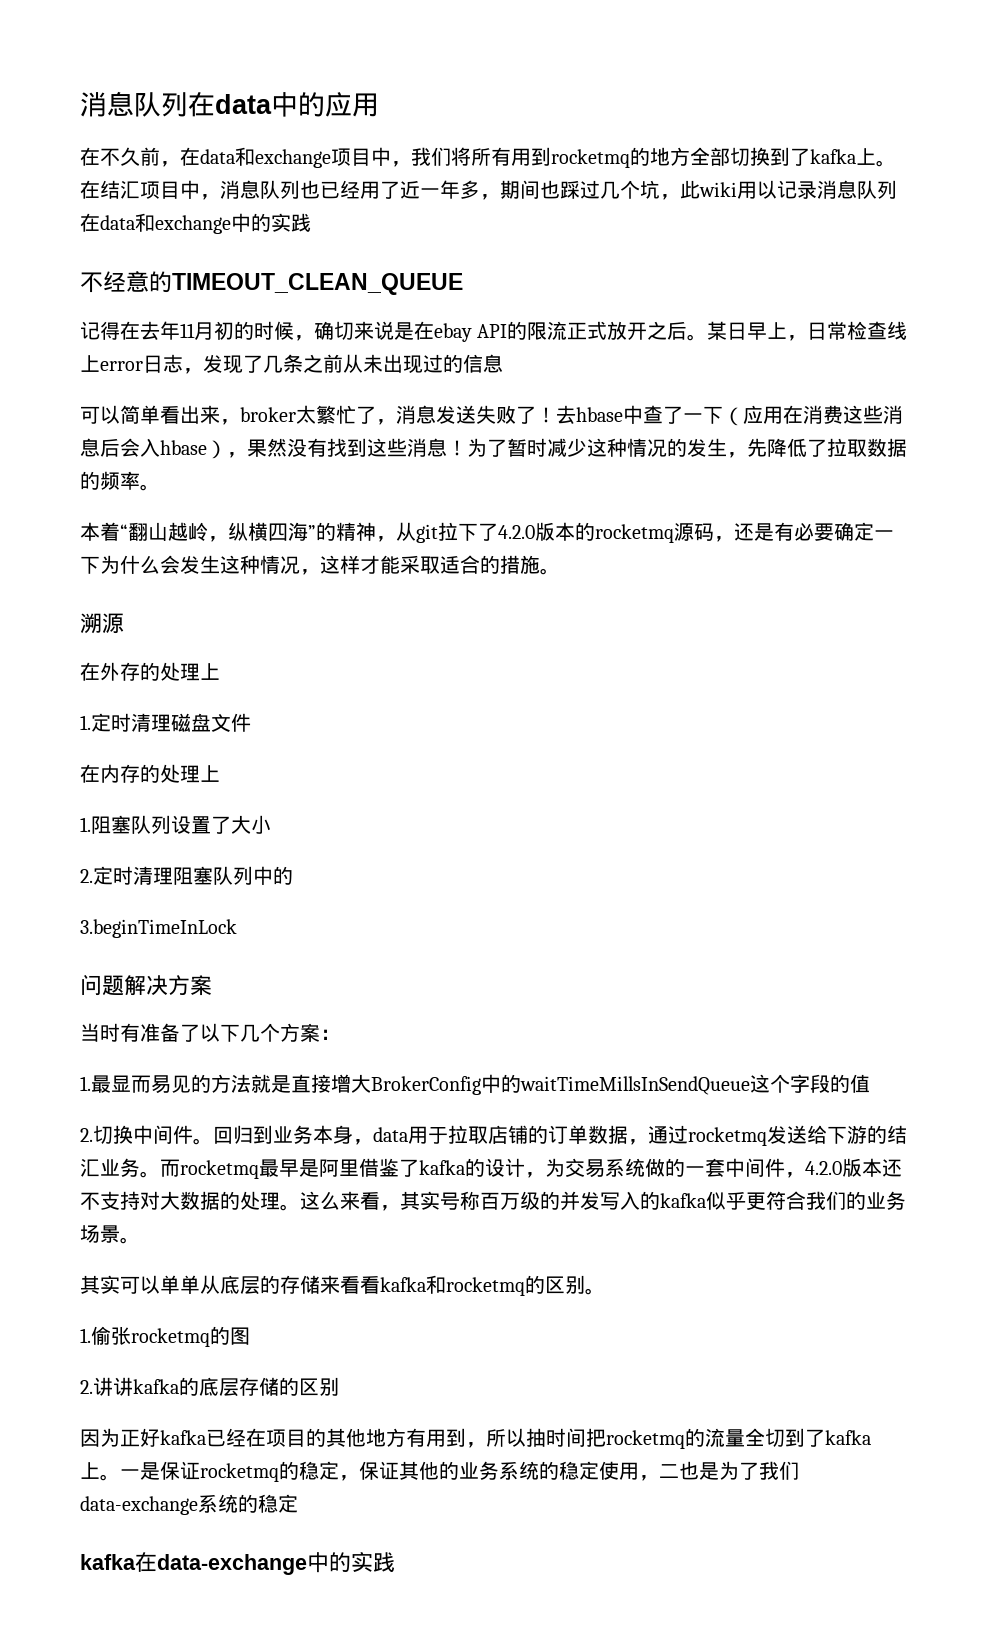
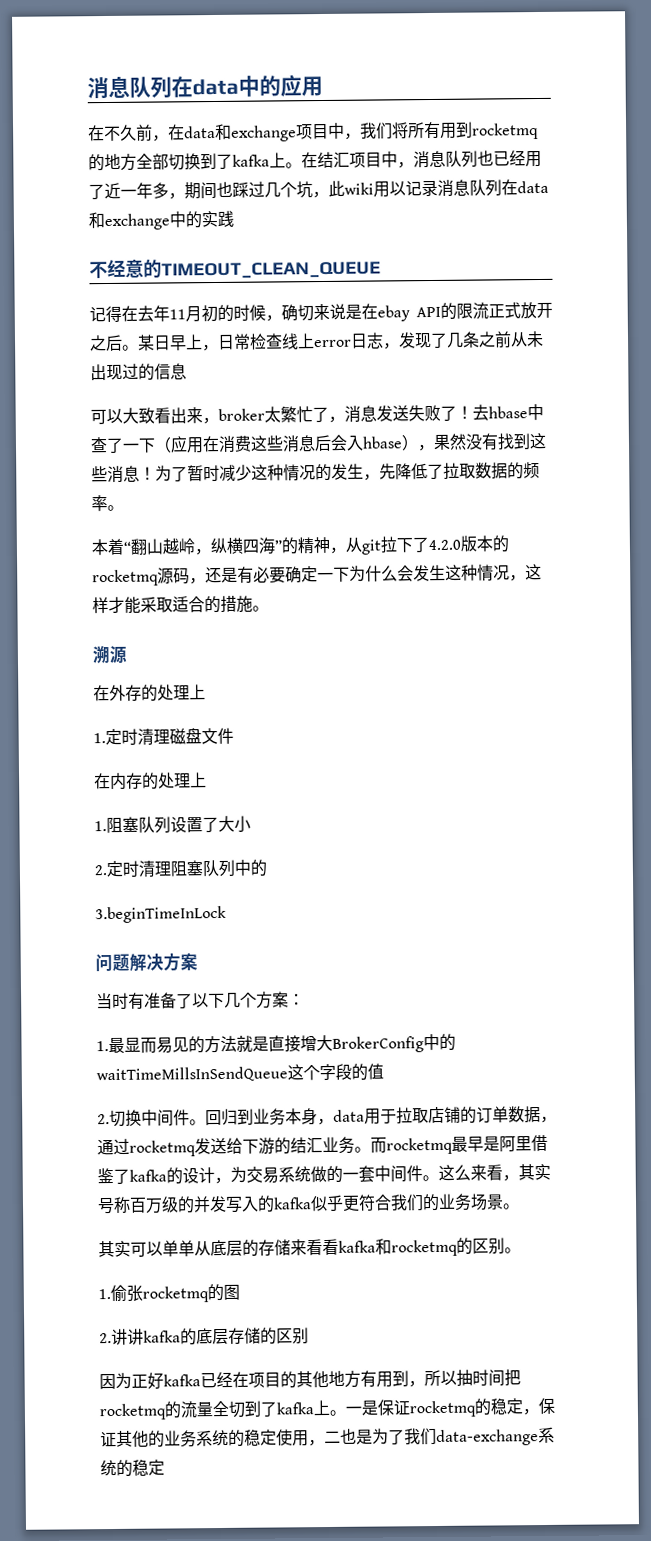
[120,405,160,424] 简单 -> [122,407,155,424] 大致
[785,1158,902,1178] [80,1191,280,1210] ，4.2.0版本还不支持对大数据的处理 -> (423, 1173) none
[80,1552,395,1575] // kafka在data-exchange中的实践 -> (165, 1467) none

